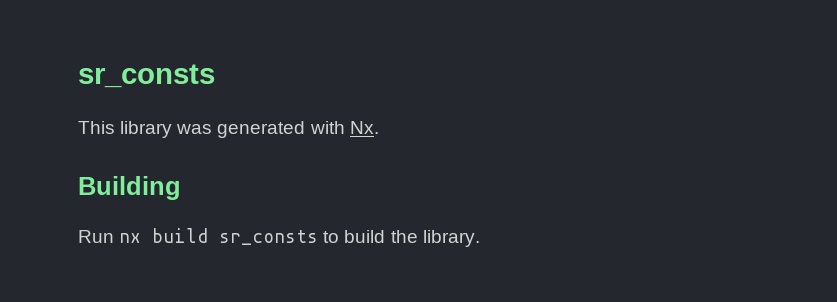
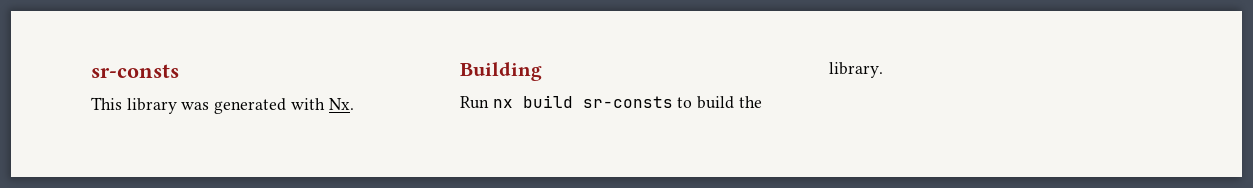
[78,64,215,88] sr_consts -> [91,64,179,78] sr-consts
[219,230,319,245] sr_consts -> [582,96,673,108] sr-consts

